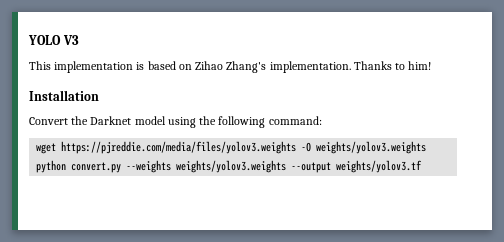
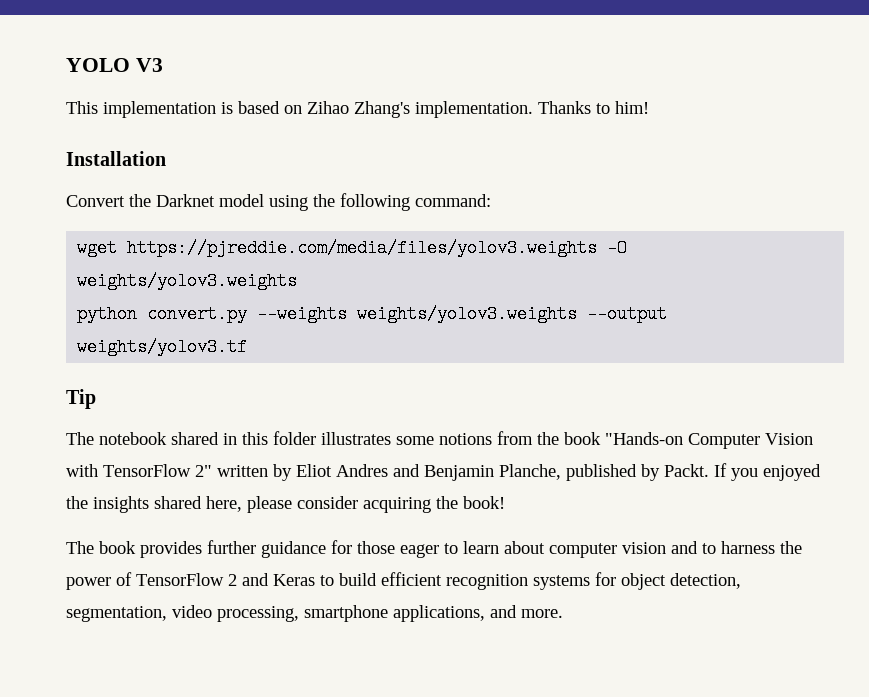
(423, 166) none -> [66,389,96,409] [66,431,813,449] [66,463,821,481] [66,496,505,513] [66,540,802,558] [66,572,741,590] [66,605,563,622] // Tip // The notebook shared in this folder illustrates some notions from the book "Hands-on Computer Vision with TensorFlow 2" written by Eliot Andres and Benjamin Planche, published by Packt. If you enjoyed the insights shared here, please consider acquiring the book! // The book provides further guidance for those eager to learn about computer vision and to harness the power of TensorFlow 2 and Keras to build efficient recognition systems for object detection, segmentation, video processing, smartphone applications, and more.

